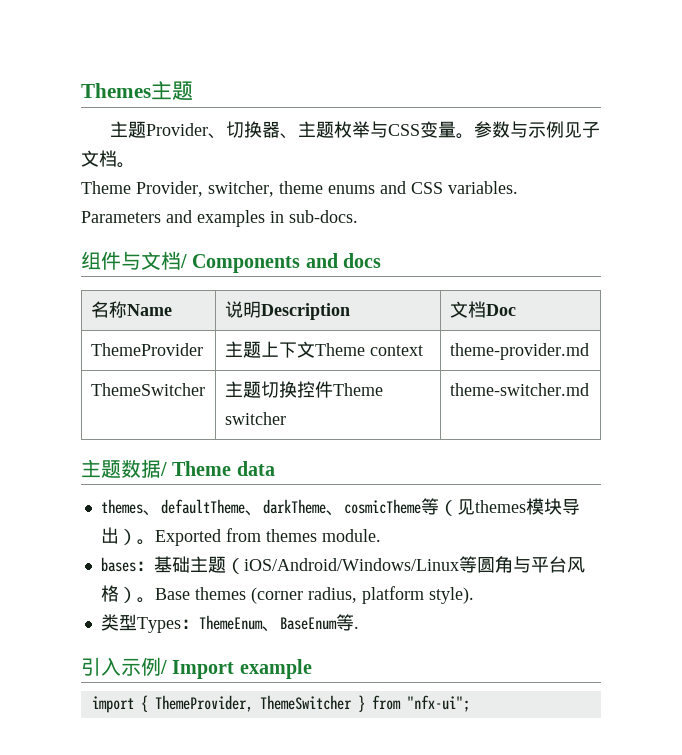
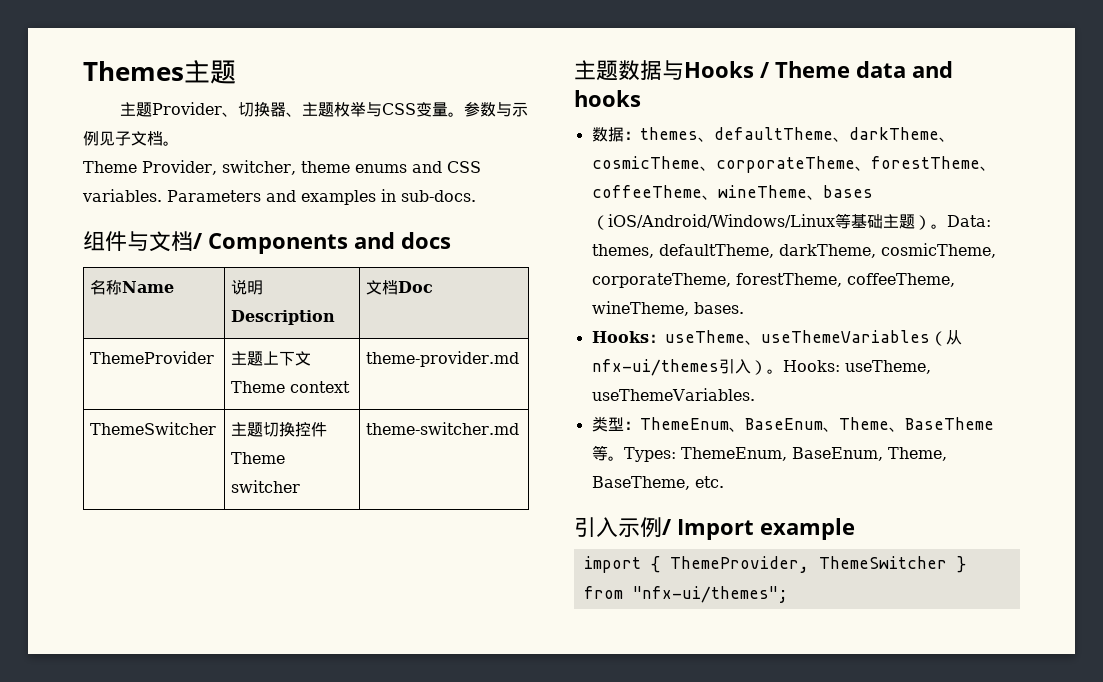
(161, 468) none -> [662,60,754,80] 与Hooks
(275, 468) // -> [912,61,953,78] [574,90,641,107] [591,127,640,142] and hooks // 数据：
[420,498,580,516] [100,527,381,546] [100,556,585,574] [100,585,474,604] 等（见themes模块导出）。Exported from themes module. // bases：基础主题（iOS/Android/Windows/Linux等圆角与平台风格）。Base themes (corner radius, platform style). -> [699,156,996,173] [591,185,873,200] [591,213,991,230] [591,243,996,258] [591,273,955,288] [591,301,744,316] [591,330,962,346] [591,359,931,376] [591,388,755,401] 、corporateTheme、forestTheme、coffeeTheme、wineTheme、bases（iOS/Android/Windows/Linux等基础主题）。Data: themes, defaultTheme, darkTheme, cosmicTheme, corporateTheme, forestTheme, coffeeTheme, wineTheme, bases. // Hooks：useTheme、useThemeVariables（从nfx-ui/themes引入）。Hooks: useTheme, useThemeVariables.
[136,617,181,633] Types -> (624, 424) none
[335,614,359,631] 等. -> [822,417,994,432] [591,445,947,462] [591,476,724,490] 、Theme、BaseTheme等。Types: ThemeEnum, BaseEnum, Theme, BaseTheme, etc.
[406,695,470,712] "nfx-ui"; -> [632,586,788,603] "nfx-ui/themes";

